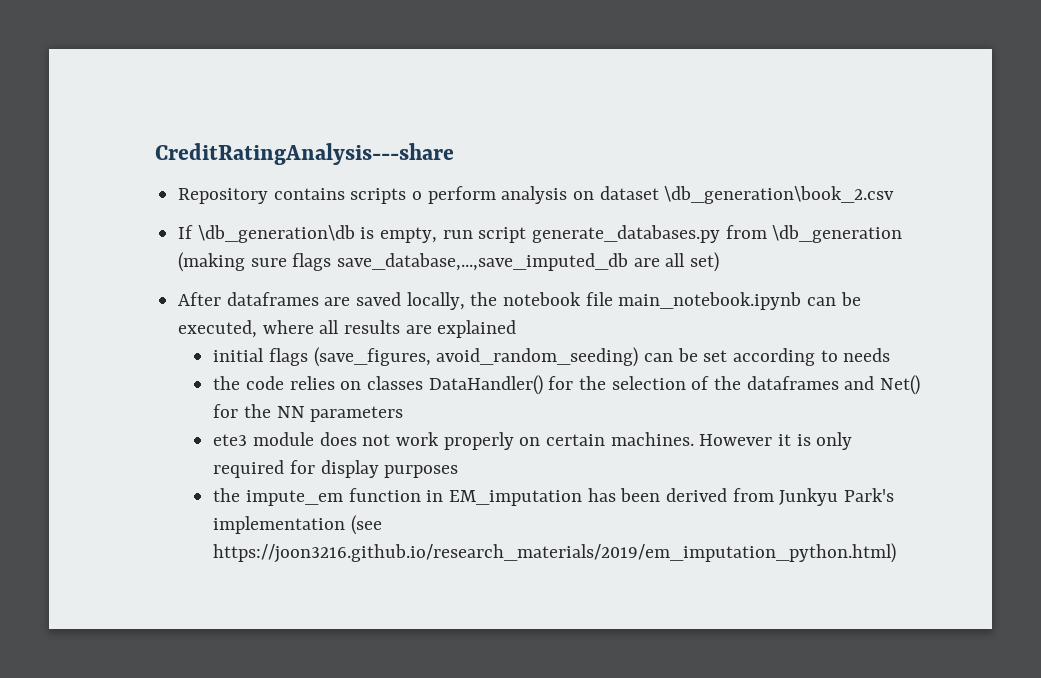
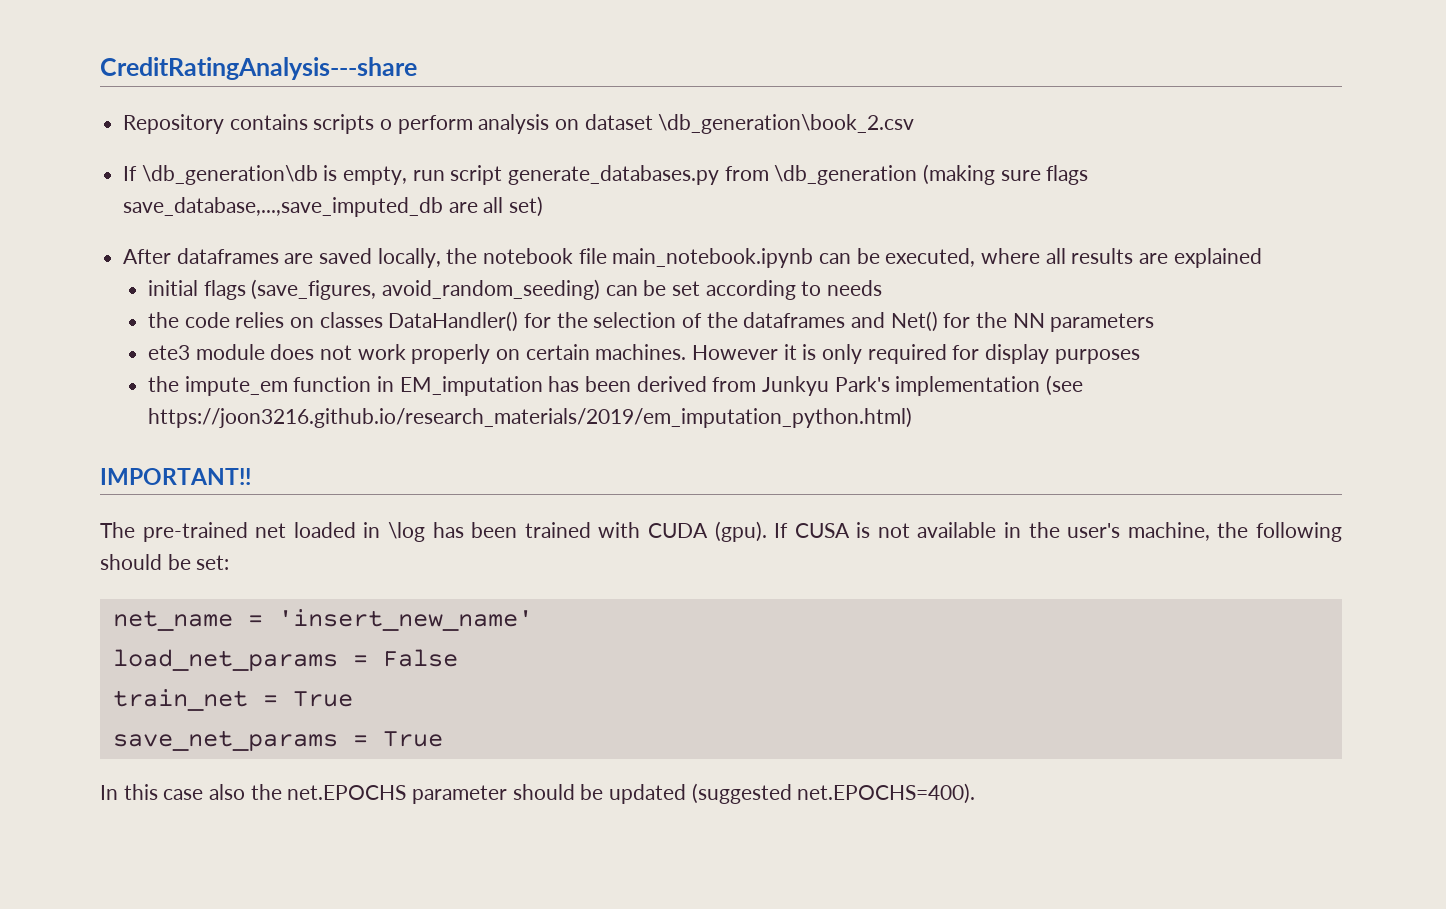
(897, 553) none -> [100,468,251,485] [100,521,1342,542] [100,554,230,570] [112,609,533,631] [112,649,458,671] [112,689,353,711] [112,730,443,751] [100,783,976,804] // IMPORTANT!! // The pre-trained net loaded in \log has been trained with CUDA (gpu). If CUSA is not available in the user's machine, the following should be set: // net_name = 'insert_new_name' // load_net_params = False // train_net = True // save_net_params = True // In this case also the net.EPOCHS parameter should be updated (suggested net.EPOCHS=400).

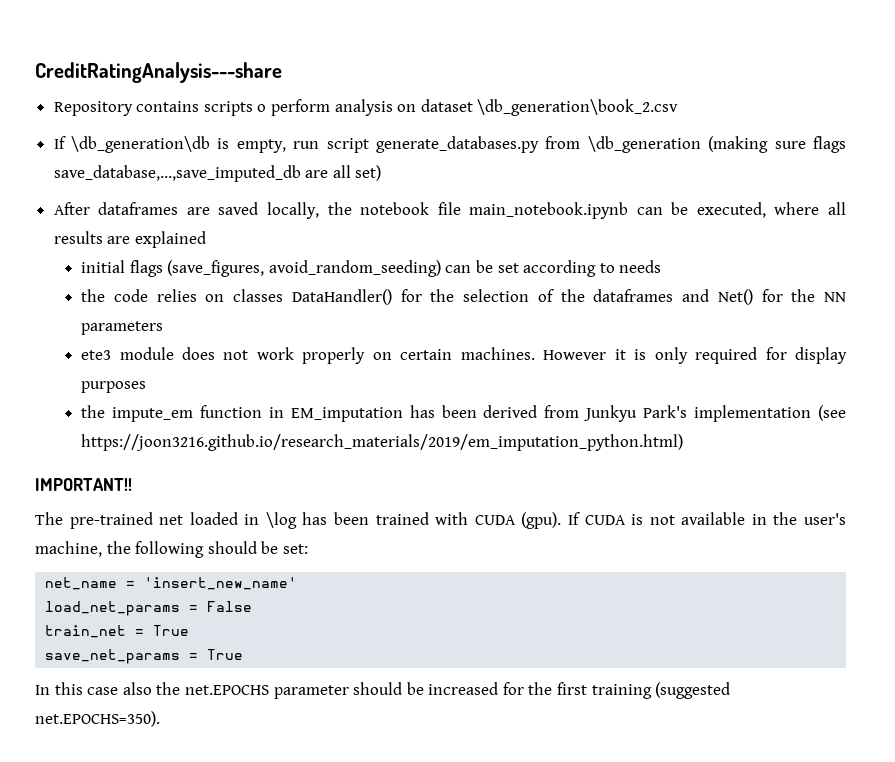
[794,523,850,538] CUSA -> [584,515,626,525] CUDA
[609,783,976,804] updated (suggested net.EPOCHS=400). -> [428,682,731,699] [35,711,160,727] increased for the first training (suggested net.EPOCHS=350).

